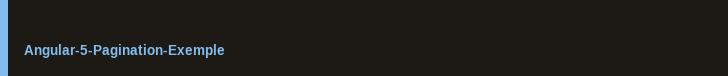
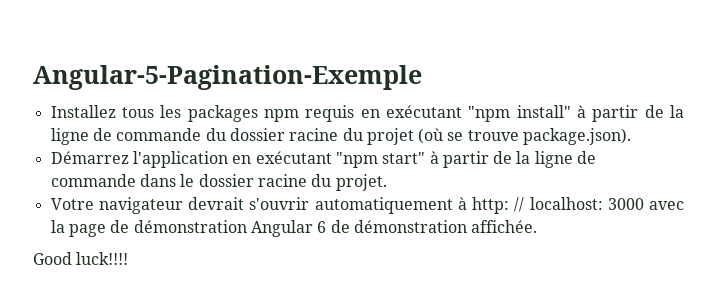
(225, 51) none -> [50,105,684,122] [50,128,632,145] [50,151,597,168] [50,174,387,191] [50,197,685,214] [50,220,538,237] [33,252,129,265] // Installez tous les packages npm requis en exécutant "npm install" à partir de la ligne de commande du dossier racine du projet (où se trouve package.json). // Démarrez l'application en exécutant "npm start" à partir de la ligne de commande dans le dossier racine du projet. // Votre navigateur devrait s'ouvrir automatiquement à http: // localhost: 3000 avec la page de démonstration Angular 6 de démonstration affichée. // Good luck!!!!

